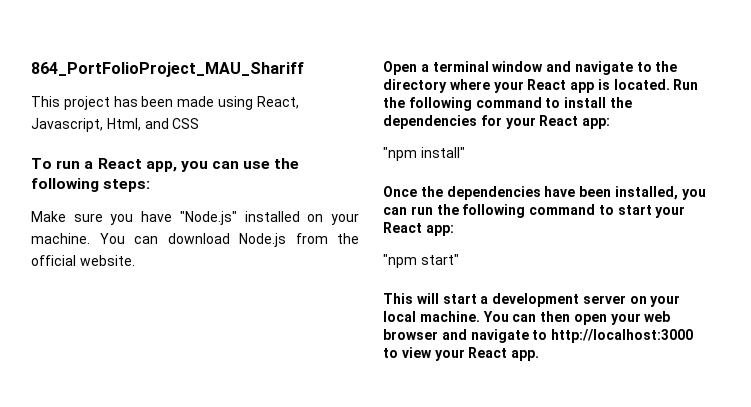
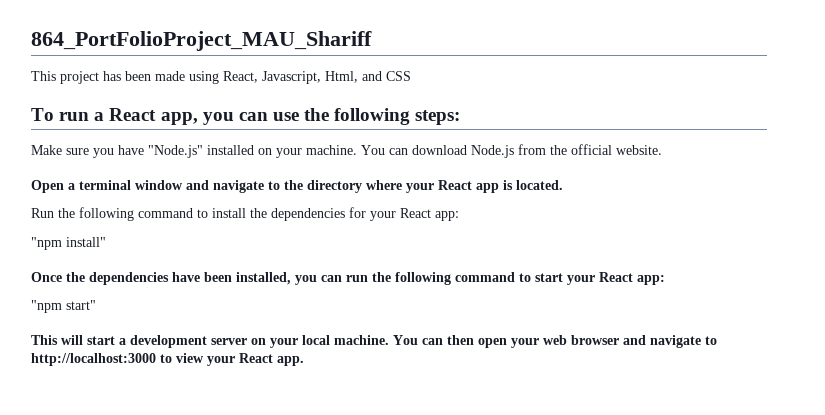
(670, 84) none -> (563, 185) //

